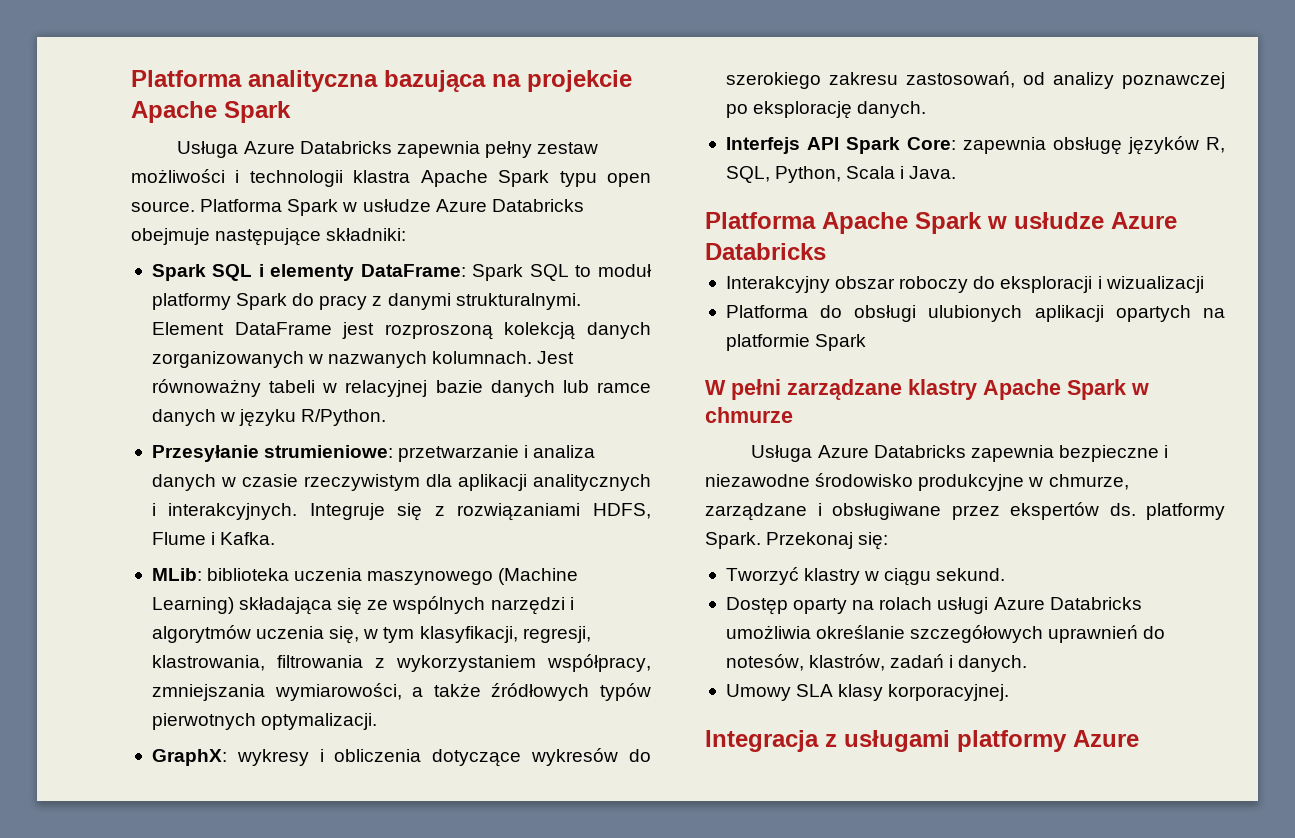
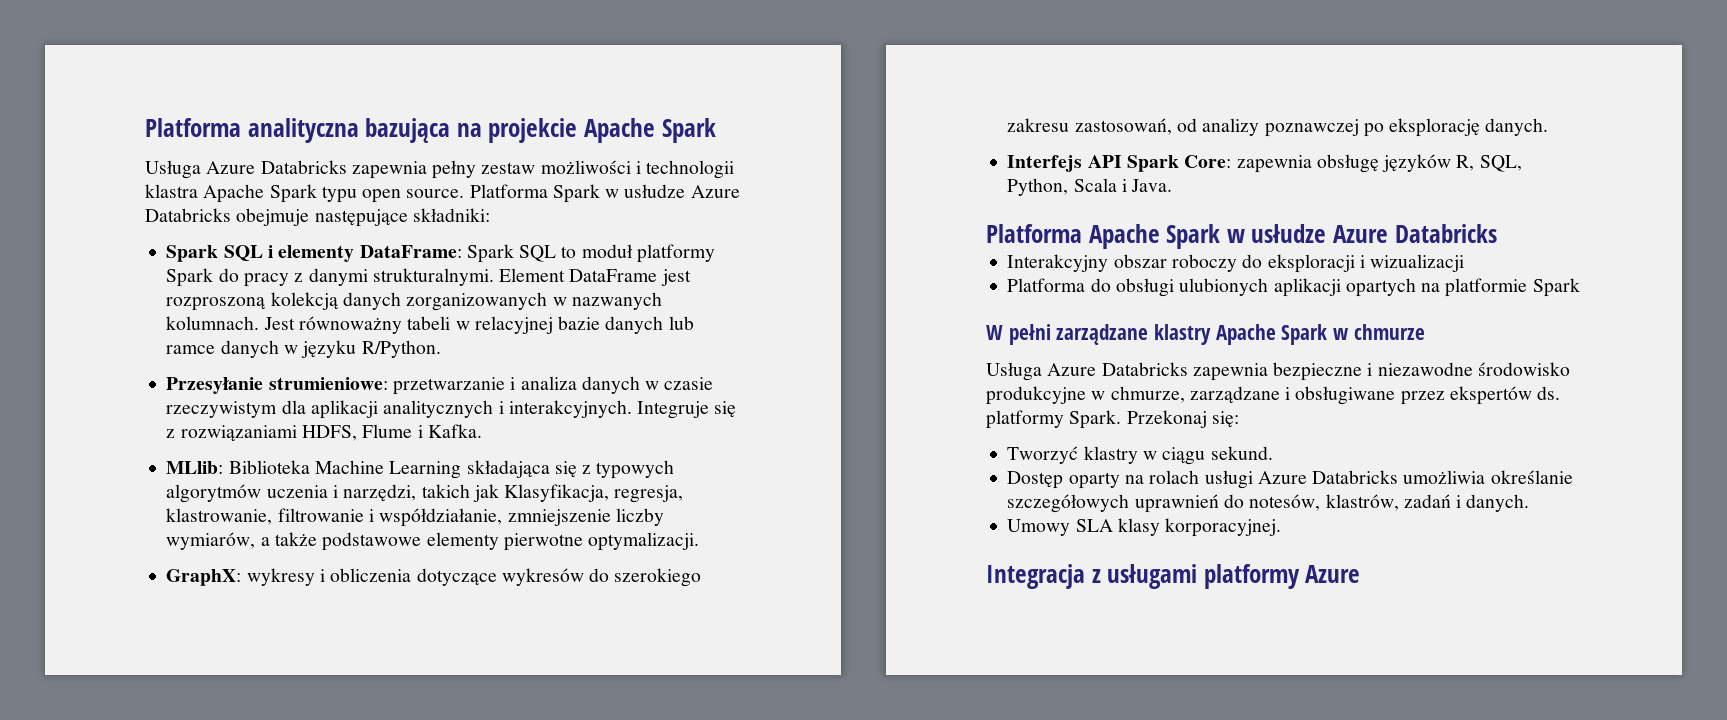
[151,568,579,585] [151,596,574,615] [151,625,591,644] [151,654,651,672] [151,683,651,701] [151,713,256,730] MLib: biblioteka uczenia maszynowego (Machine Learning) składająca się ze wspólnych narzędzi i algorytmów uczenia się, w tym klasyfikacji, regresji, klastrowania, filtrowania z wykorzystaniem współpracy, zmniejszania wymiarowości, a także źródłowych typów pierwotnych -> [166,460,675,479] [166,484,684,503] [166,508,664,527] [166,532,583,551] MLlib: Biblioteka Machine Learning składająca się z typowych algorytmów uczenia i narzędzi, takich jak Klasyfikacja, regresja, klastrowanie, filtrowanie i współdziałanie, zmniejszenie liczby wymiarów, a także podstawowe elementy pierwotne

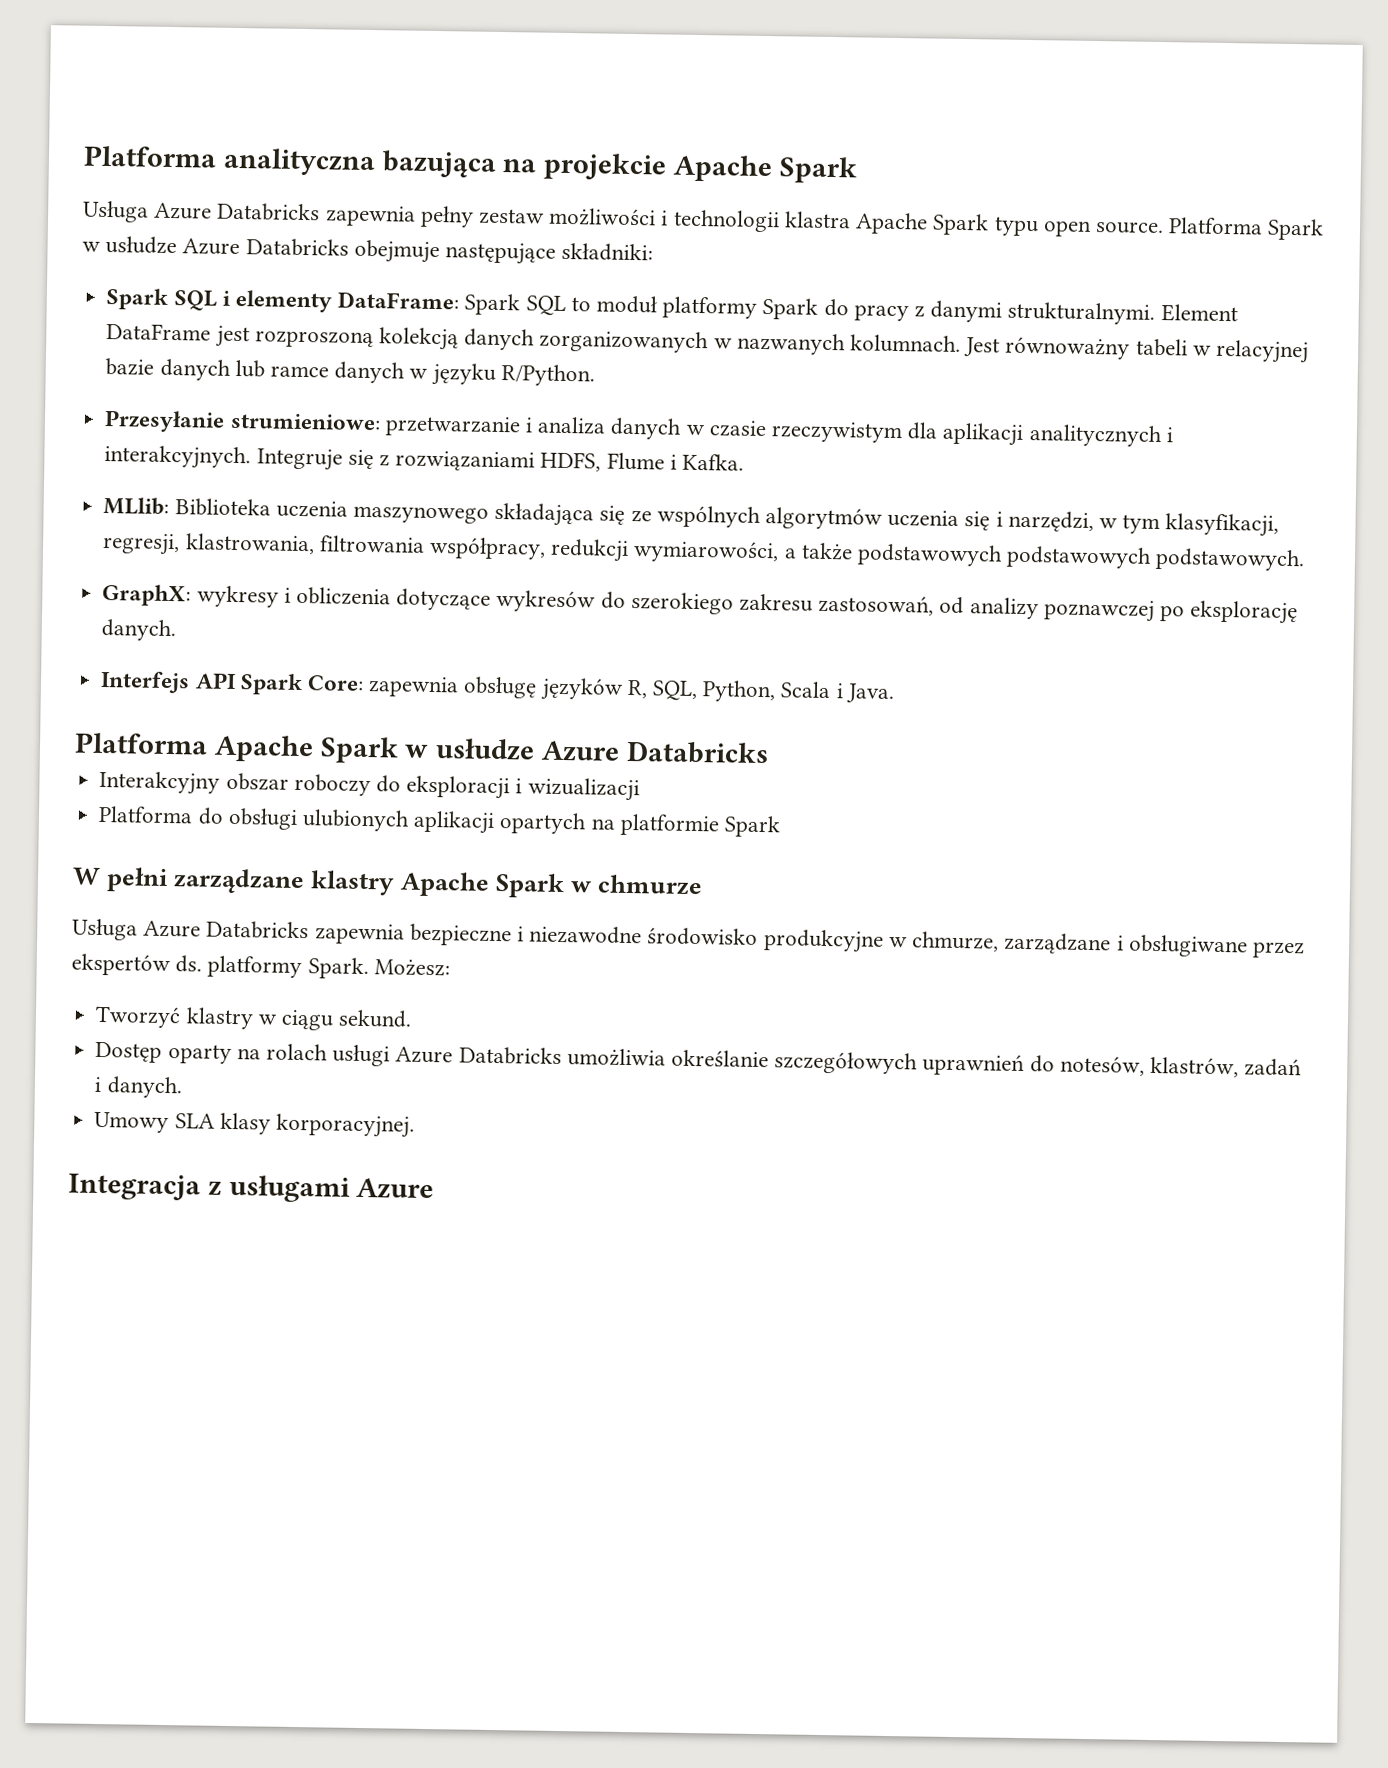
[314,460,675,479] Machine Learning składająca się z typowych -> [275,500,761,528] uczenia maszynowego składająca się ze wspólnych
(328, 491) none -> [964,511,991,531] się
[421,484,684,503] [166,508,664,527] [166,532,700,551] takich jak Klasyfikacja, regresja, klastrowanie, filtrowanie i współdziałanie, zmniejszenie liczby wymiarów, a także podstawowe elementy pierwotne optymalizacji. -> [1099,513,1280,537] [102,532,1306,572] w tym klasyfikacji, regresji, klastrowania, filtrowania współpracy, redukcji wymiarowości, a także podstawowych podstawowych podstawowych.
[1126,410,1239,428] Przekonaj się: -> [373,959,450,977] Możesz:
[1203,564,1300,589] platformy -> (350, 1188) none

